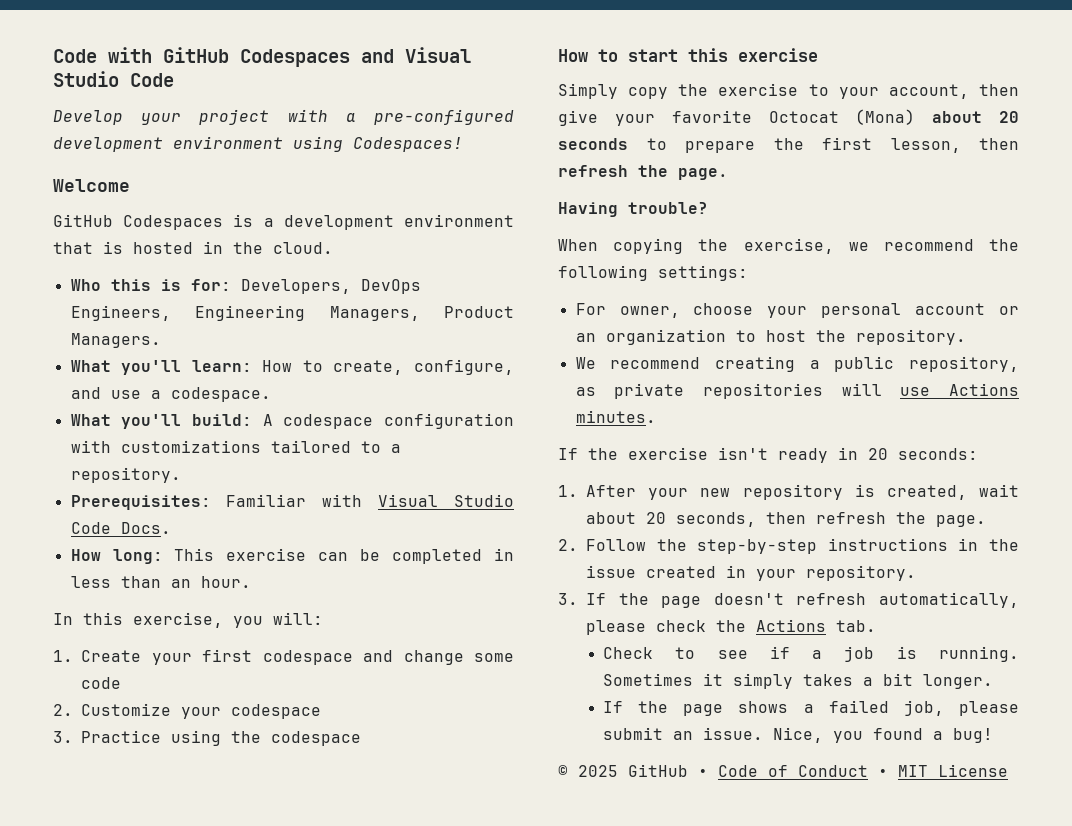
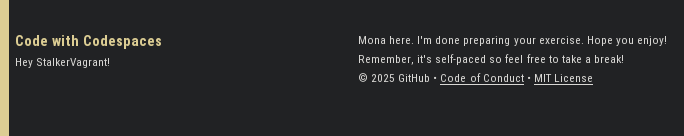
[163,47,471,67] [53,71,174,87] [53,109,514,125] [53,136,463,152] [53,179,130,192] [53,214,514,230] [53,241,333,254] [70,279,421,294] [70,305,514,321] [70,333,161,348] [70,359,514,375] [70,387,271,402] [70,413,514,429] [70,440,401,453] [70,467,181,483] [70,494,514,510] [70,522,171,534] [70,548,514,564] [70,576,251,588] [53,612,323,628] [53,649,514,665] [81,677,121,689] [53,703,321,719] [53,730,361,746] [558,48,818,62] [558,83,1019,99] [558,109,1019,126] [558,137,1019,153] [558,165,728,180] [558,202,708,217] [558,238,1019,254] [558,265,748,281] [575,303,1019,318] [575,329,966,345] [575,356,1019,372] [575,383,1019,399] [575,410,656,423] [558,447,978,463] [558,484,1019,500] [586,512,986,527] [558,538,1019,554] [586,565,916,581] [558,592,1019,608] [586,619,876,635] [602,646,1019,662] [602,673,993,689] [602,700,1019,716] [602,727,993,743] GitHub Codespaces and Visual Studio Code // Develop your project with a pre-configured development environment using Codespaces! // Welcome // GitHub Codespaces is a development environment that is hosted in the cloud. // Who this is for: Developers, DevOps Engineers, Engineering Managers, Product Managers. // What you'll learn: How to create, configure, and use a codespace. // What you'll build: A codespace configuration with customizations tailored to a repository. // Prerequisites: Familiar with Visual Studio Code Docs. // How long: This exercise can be completed in less than an hour. // In this exercise, you will: // 1. Create your first codespace and change some code // 2. Customize your codespace // 3. Practice using the codespace // How to start this exercise // Simply copy the exercise to your account, then give your favorite Octocat (Mona) about 20 seconds to prepare the first lesson, then refresh the page. // Having trouble? // When copying the exercise, we recommend the following settings: // For owner, choose your personal account or an organization to host the repository. // We recommend creating a public repository, as private repositories will use Actions minutes. // If the exercise isn't ready in 20 seconds: // 1. After your new repository is created, wait about 20 seconds, then refresh the page. // 2. Follow the step-by-step instructions in the issue created in your repository. // 3. If the page doesn't refresh automatically, please check the Actions tab. // Check to see if a job is running. Sometimes it simply takes a bit longer. // If the page shows a failed job, please submit an issue. Nice, you found a bug! -> [82,35,162,49] [15,58,111,68] [358,36,667,46] [358,54,624,65] Codespaces // Hey StalkerVagrant! // Mona here. I'm done preparing your exercise. Hope you enjoy! // Remember, it's self-paced so feel free to take a break!

